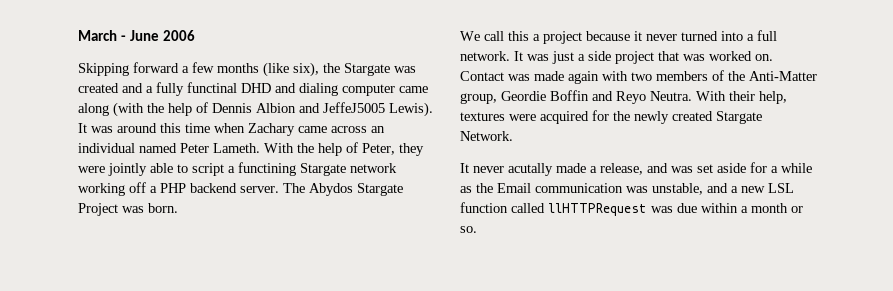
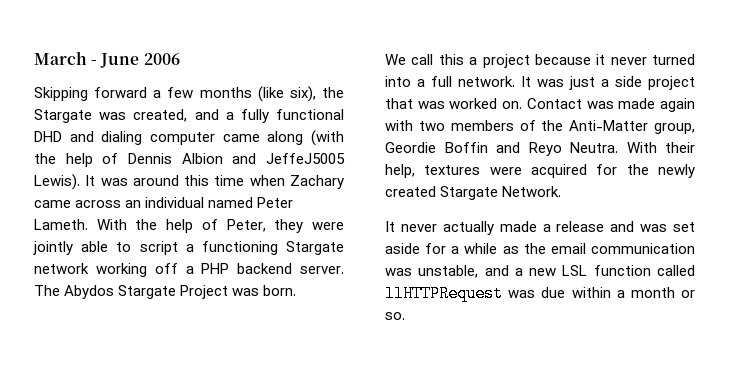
[78,83,119,93] created -> [133,109,188,122] created,
[187,82,237,93] functinal -> [276,109,344,120] functional
[238,162,296,176] functining -> [201,241,278,255] functioning
[508,163,553,176] acutally -> [442,221,494,235] actually
[600,163,643,175] release, -> [556,221,605,232] release
[497,183,531,193] Email -> [550,243,586,254] email

